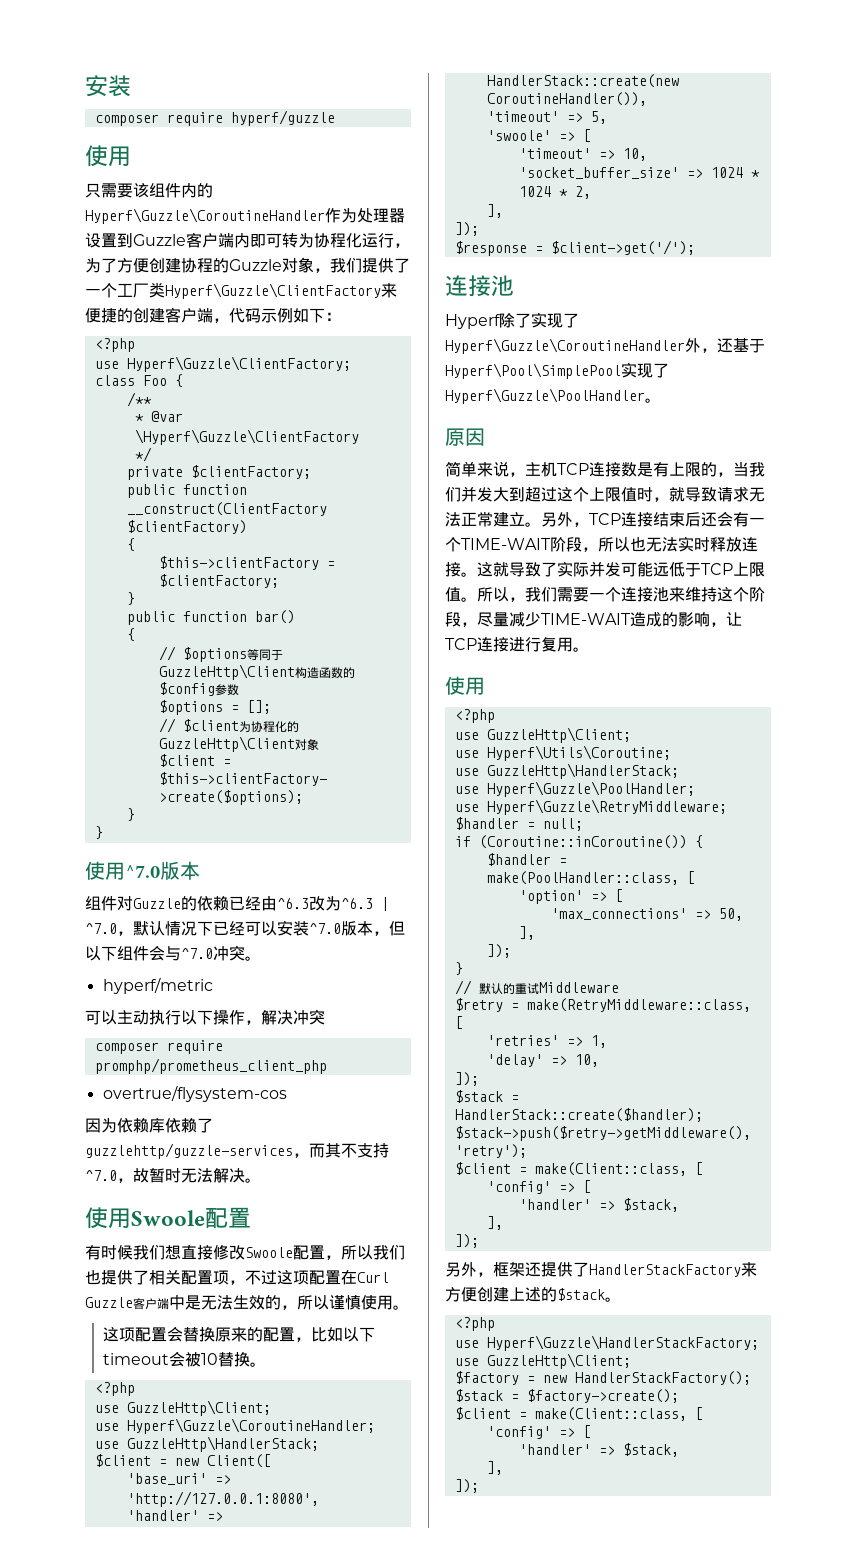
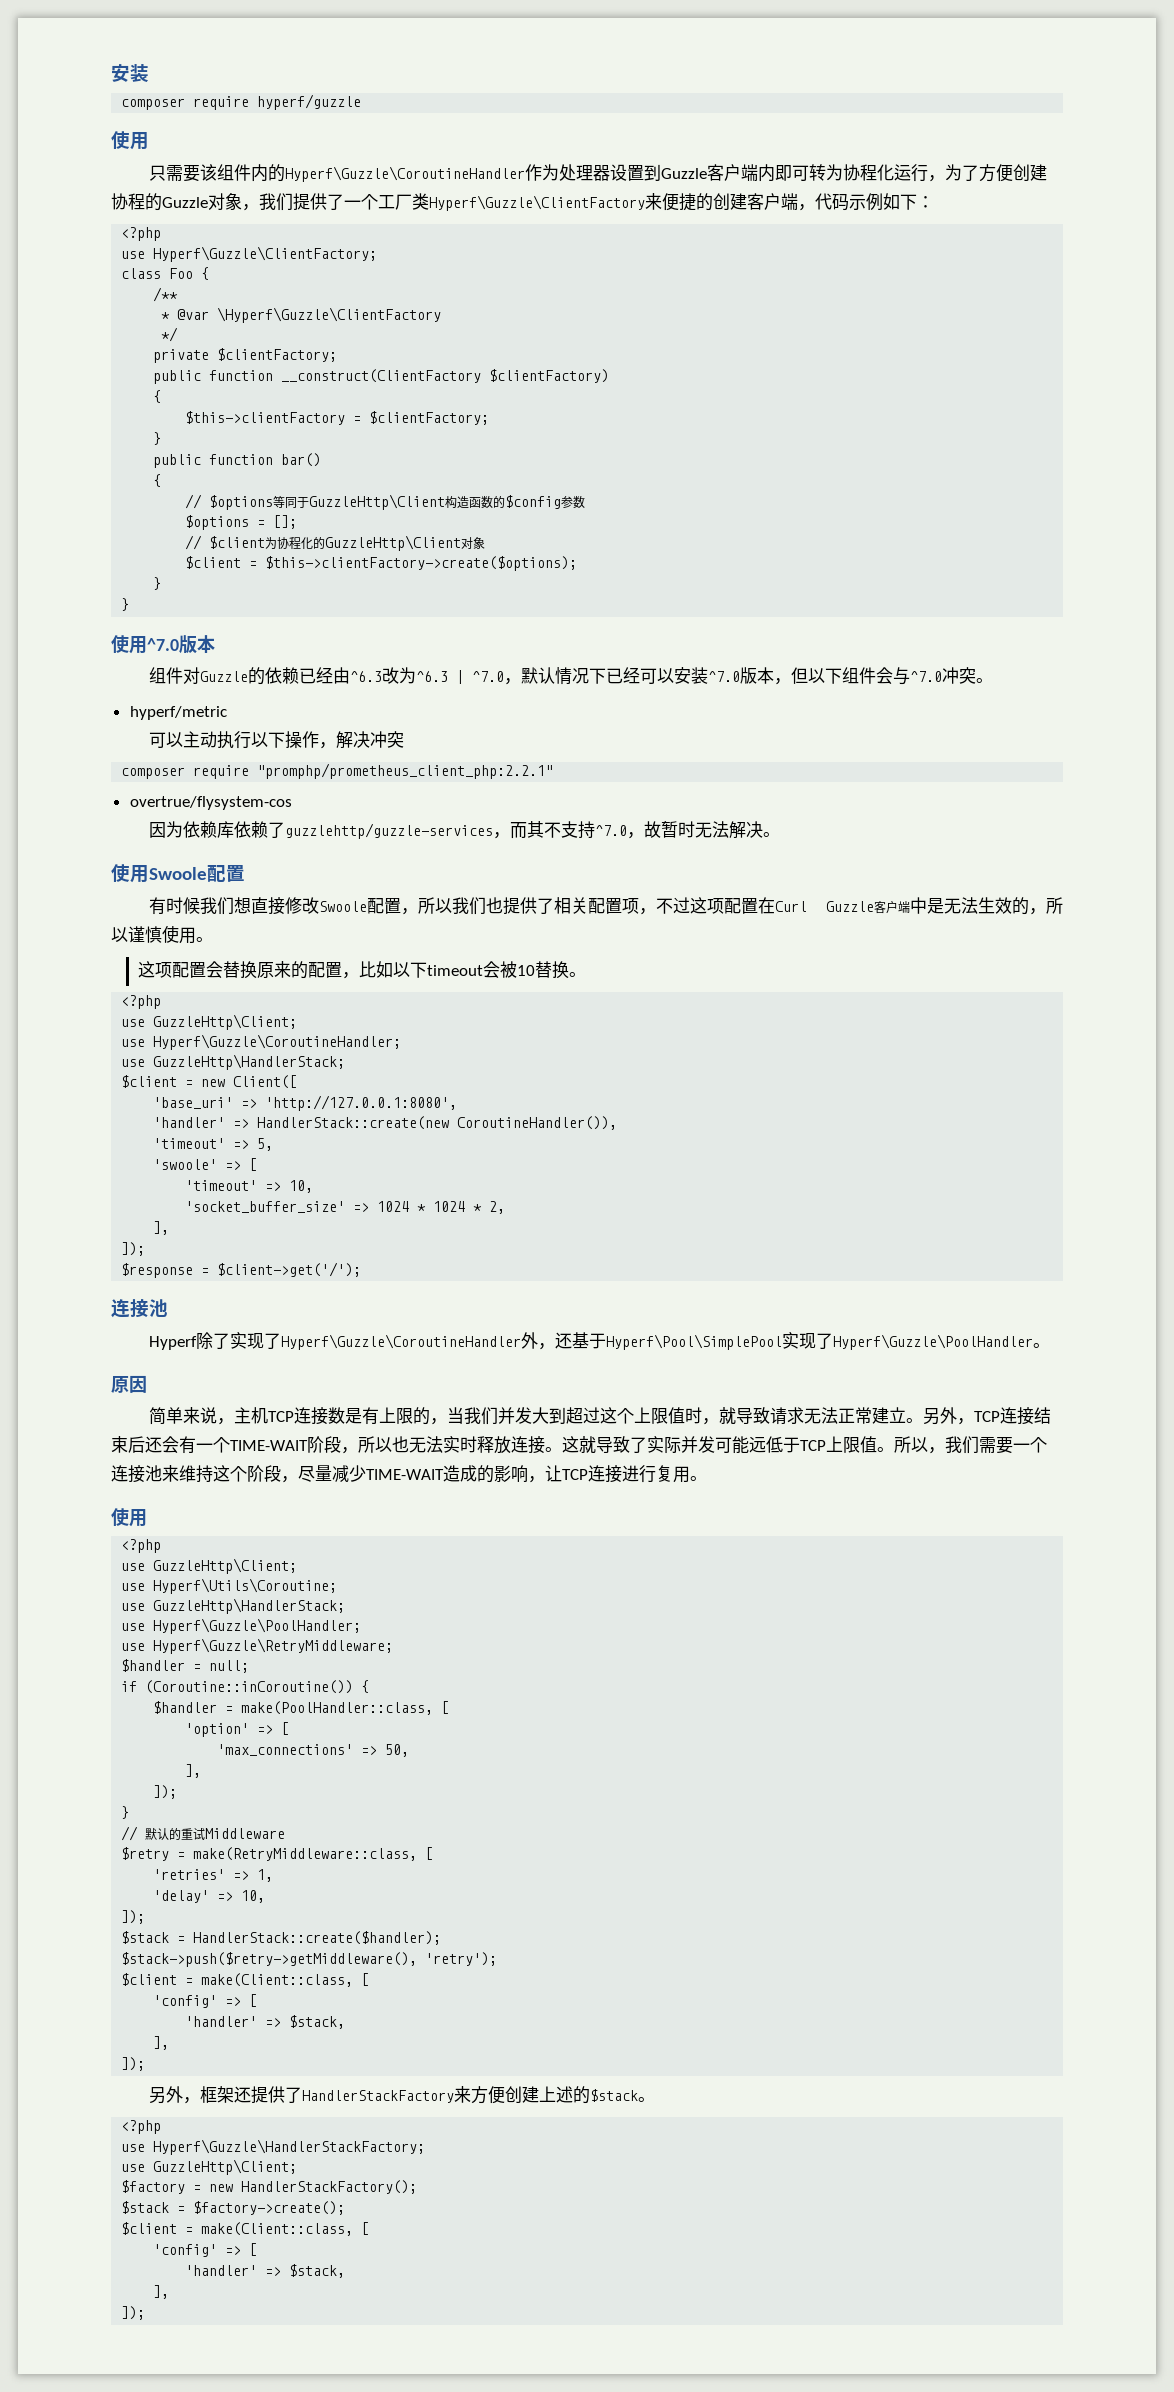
[94,1058,327,1074] promphp/prometheus_client_php -> [257,763,554,779] "promphp/prometheus_client_php:2.2.1"

